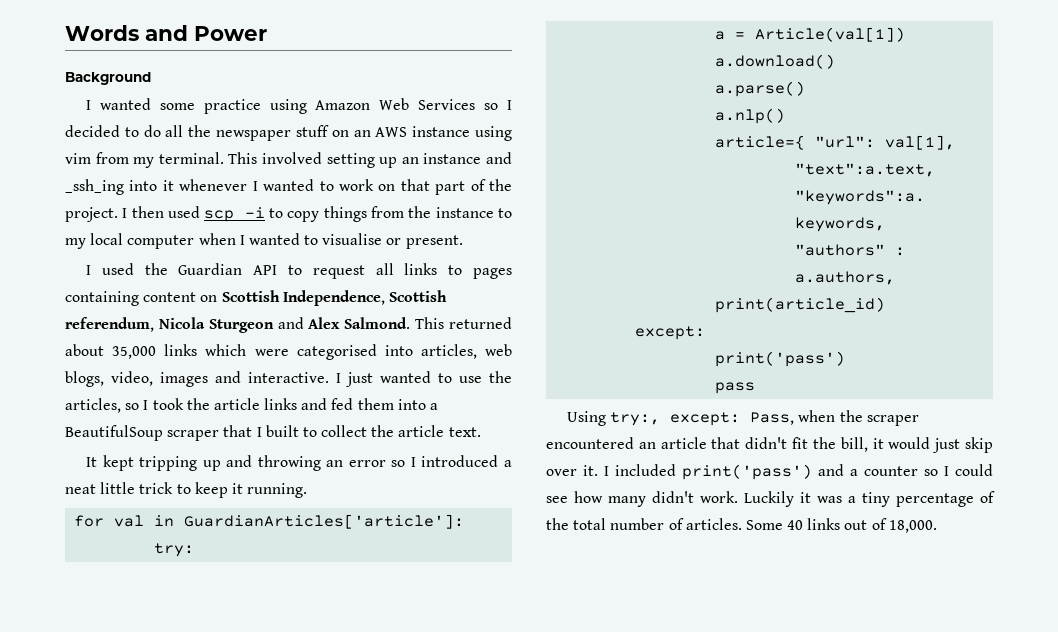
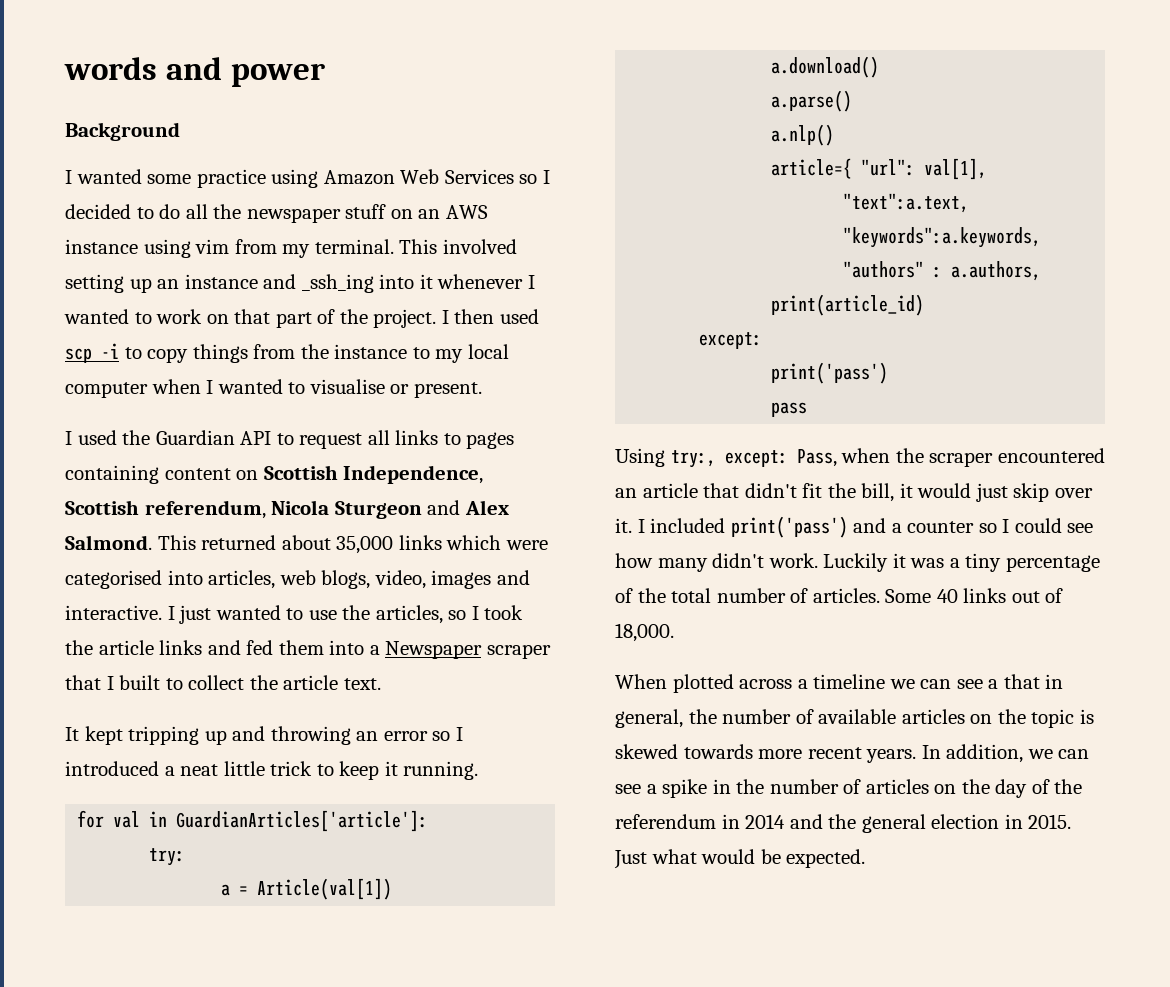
[65,25,267,41] Words and Power -> [64,57,325,87] words and power
[65,425,163,441] BeautifulSoup -> [385,641,483,659] Newspaper
(937, 526) none -> [615,674,1064,693] [615,709,1094,728] [615,744,1090,763] [615,779,1083,798] [615,814,1072,833] [614,849,866,869] // When plotted across a timeline we can see a that in general, the number of available articles on the topic is skewed towards more recent years. In addition, we can see a spike in the number of articles on the day of the referendum in 2014 and the general election in 2015. Just what would be expected.

